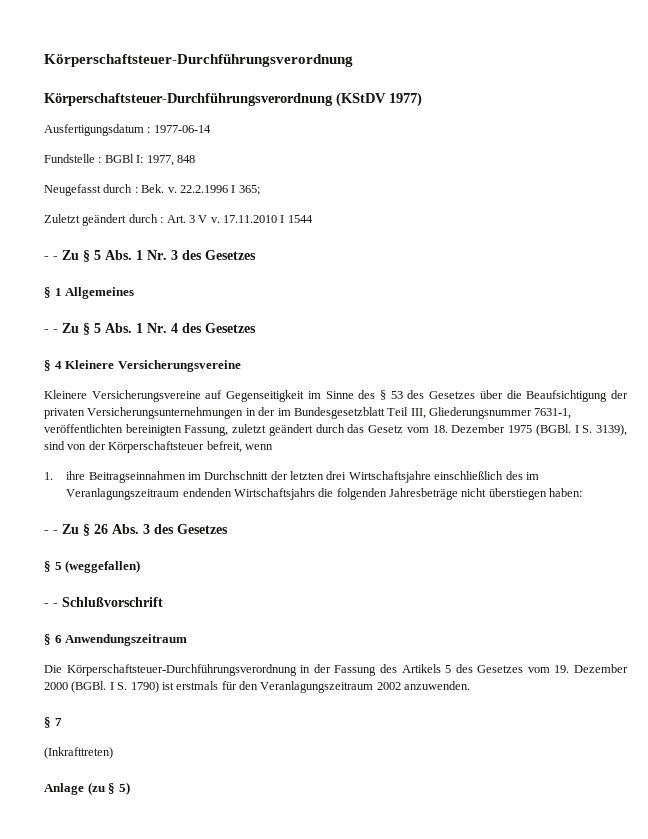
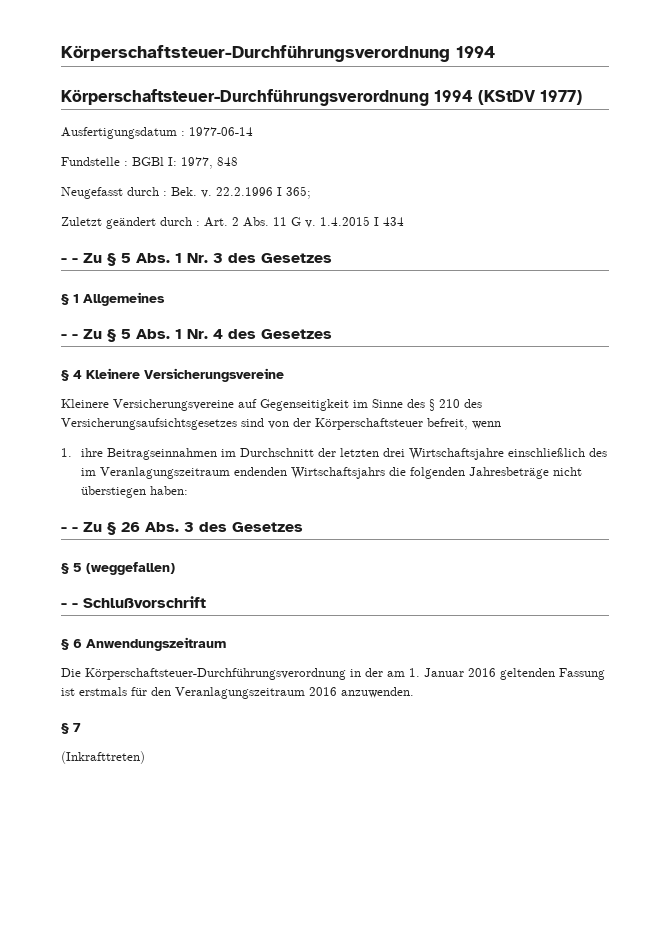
[44,54,353,67] [44,93,333,106] Körperschaftsteuer-Durchführungsverordnung // Körperschaftsteuer-Durchführungsverordnung -> [61,45,495,62] [61,89,473,106] Körperschaftsteuer-Durchführungsverordnung 1994 // Körperschaftsteuer-Durchführungsverordnung 1994
[188,215,313,223] 3 V v. 17.11.2010 I 1544 -> [232,216,404,228] 2 Abs. 11 G v. 1.4.2015 I 434
[390,390,629,402] [44,407,572,419] [44,424,628,436] 53 des Gesetzes über die Beaufsichtigung der privaten Versicherungsunternehmungen in der im Bundesgesetzblatt Teil III, Gliederungsnummer 7631-1, veröffentlichten bereinigten Fassung, zuletzt geändert durch das Gesetz vom 18. Dezember 1975 (BGBl. I S. 3139), -> [439,399,482,408] [61,418,237,430] 210 des Versicherungsaufsichtsgesetzes
[334,664,628,676] [44,681,159,693] Fassung des Artikels 5 des Gesetzes vom 19. Dezember 2000 (BGBl. I S. 1790) -> [387,668,605,680] am 1. Januar 2016 geltenden Fassung
[376,682,401,690] 2002 -> [309,687,337,696] 2016
[44,782,130,795] // Anlage (zu § 5) -> (145, 757) none

